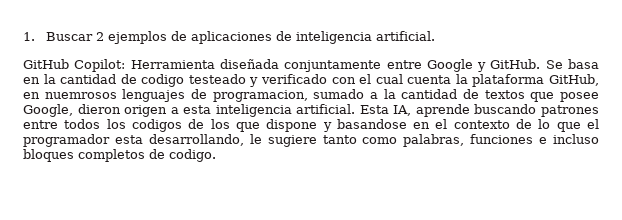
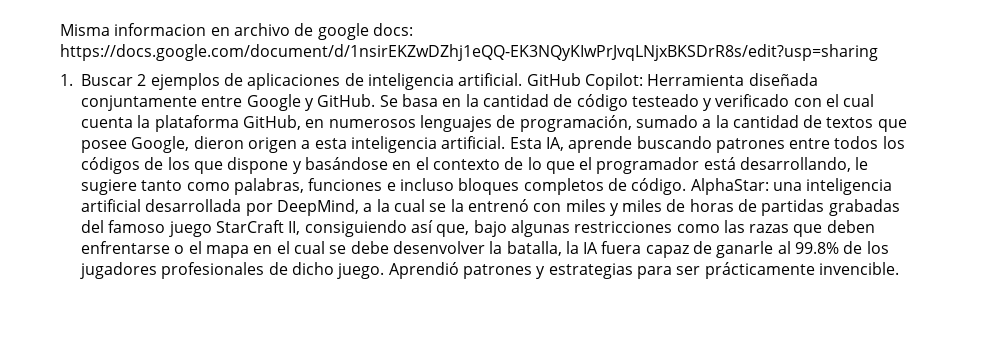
(23, 36) none -> [60,23,413,40] [60,44,878,61] Misma informacion en archivo de google docs: https://docs.google.com/document/d/1nsirEKZwDZhj1eQQ-EK3NQyKIwPrJvqLNjxBKSDrR8s/edit?usp=sharing //
(435, 36) // -> (523, 79) none
[141,74,185,87] codigo -> [576,94,628,111] código
[44,92,117,99] nuemrosos -> [328,119,416,128] numerosos
[212,90,308,102] programacion, -> [519,115,632,132] programación,
[131,119,182,132] codigos -> [81,157,140,174] códigos
[336,119,407,129] basandose -> [304,157,388,170] basándose
[114,135,143,144] esta -> [703,157,736,170] está
[169,149,216,162] codigo. -> [631,178,893,195] [81,199,900,216] [81,220,875,237] [81,241,889,258] [80,262,899,279] código. AlphaStar: una inteligencia artificial desarrollada por DeepMind, a la cual se la entrenó con miles y miles de horas de partidas grabadas del famoso juego StarCraft II, consiguiendo así que, bajo algunas restricciones como las razas que deben enfrentarse o el mapa en el cual se debe desenvolver la batalla, la IA fuera capaz de ganarle al 99.8% de los jugadores profesionales de dicho juego. Aprendió patrones y estrategias para ser prácticamente invencible.

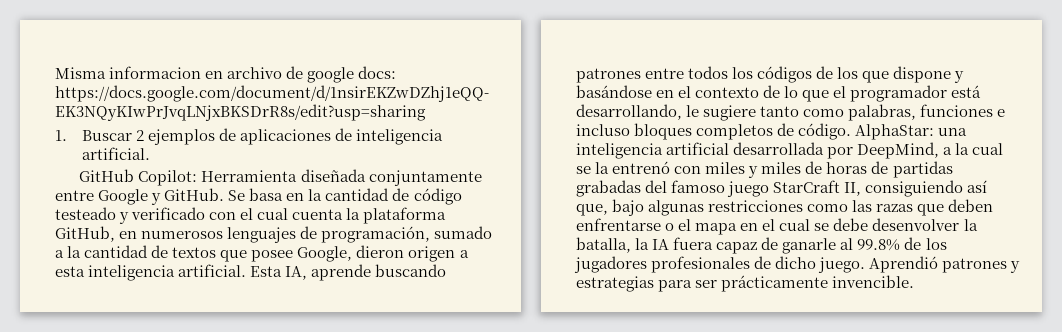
(523, 79) none -> (150, 153) //

